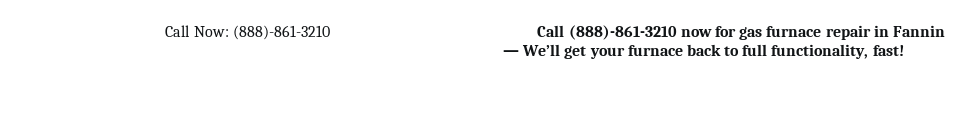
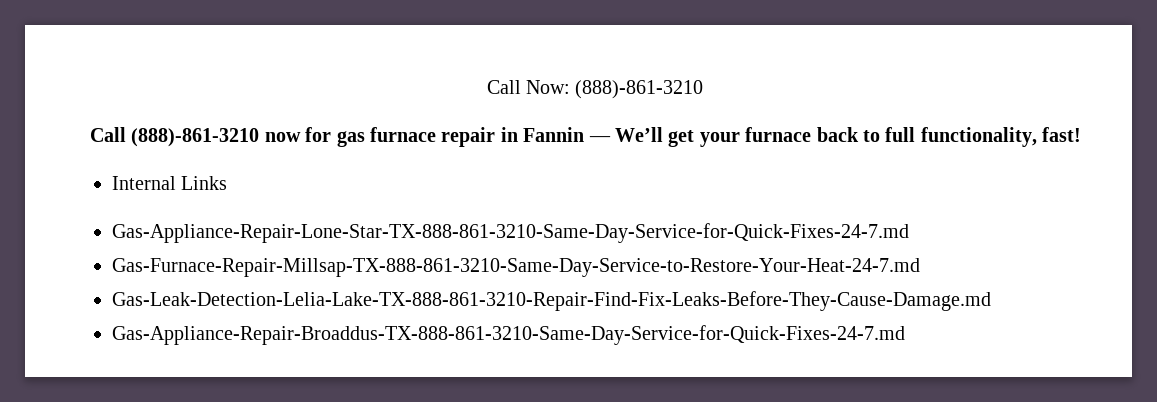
(904, 50) none -> [112,176,228,190] [112,223,909,243] [112,258,920,277] [112,291,991,311] [112,325,905,345] // Internal Links // Gas-Appliance-Repair-Lone-Star-TX-888-861-3210-Same-Day-Service-for-Quick-Fixes-24-7.md // Gas-Furnace-Repair-Millsap-TX-888-861-3210-Same-Day-Service-to-Restore-Your-Heat-24-7.md // Gas-Leak-Detection-Lelia-Lake-TX-888-861-3210-Repair-Find-Fix-Leaks-Before-They-Cause-Damage.md // Gas-Appliance-Repair-Broaddus-TX-888-861-3210-Same-Day-Service-for-Quick-Fixes-24-7.md

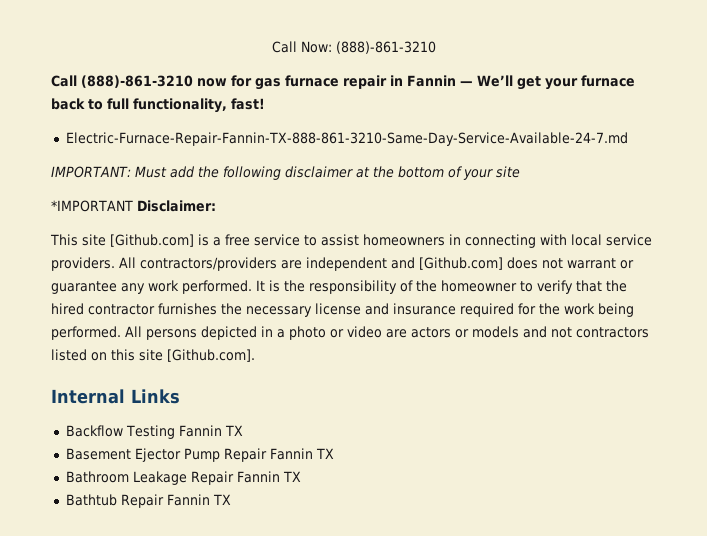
[112,176,228,190] [112,223,909,243] [112,258,920,277] [112,291,991,311] [112,325,905,345] Internal Links // Gas-Appliance-Repair-Lone-Star-TX-888-861-3210-Same-Day-Service-for-Quick-Fixes-24-7.md // Gas-Furnace-Repair-Millsap-TX-888-861-3210-Same-Day-Service-to-Restore-Your-Heat-24-7.md // Gas-Leak-Detection-Lelia-Lake-TX-888-861-3210-Repair-Find-Fix-Leaks-Before-They-Cause-Damage.md // Gas-Appliance-Repair-Broaddus-TX-888-861-3210-Same-Day-Service-for-Quick-Fixes-24-7.md -> [65,132,628,146] [51,166,520,180] [51,200,216,212] [50,234,652,248] [51,257,634,271] [51,280,627,294] [51,303,634,317] [51,326,649,340] [51,349,255,362] [51,389,180,404] [65,425,243,439] [65,448,334,462] [65,471,301,485] [65,494,231,508] Electric-Furnace-Repair-Fannin-TX-888-861-3210-Same-Day-Service-Available-24-7.md // IMPORTANT: Must add the following disclaimer at the bottom of your site // *IMPORTANT Disclaimer: // This site [Github.com] is a free service to assist homeowners in connecting with local service providers. All contractors/providers are independent and [Github.com] does not warrant or guarantee any work performed. It is the responsibility of the homeowner to verify that the hired contractor furnishes the necessary license and insurance required for the work being performed. All persons depicted in a photo or video are actors or models and not contractors listed on this site [Github.com]. // Internal Links // Backflow Testing Fannin TX // Basement Ejector Pump Repair Fannin TX // Bathroom Leakage Repair Fannin TX // Bathtub Repair Fannin TX

